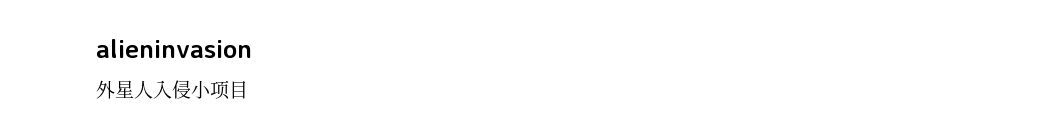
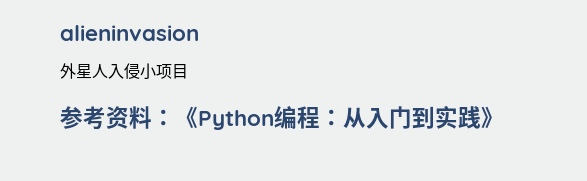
(248, 90) none -> [60,105,504,130] // 参考资料：《Python编程：从入门到实践》

